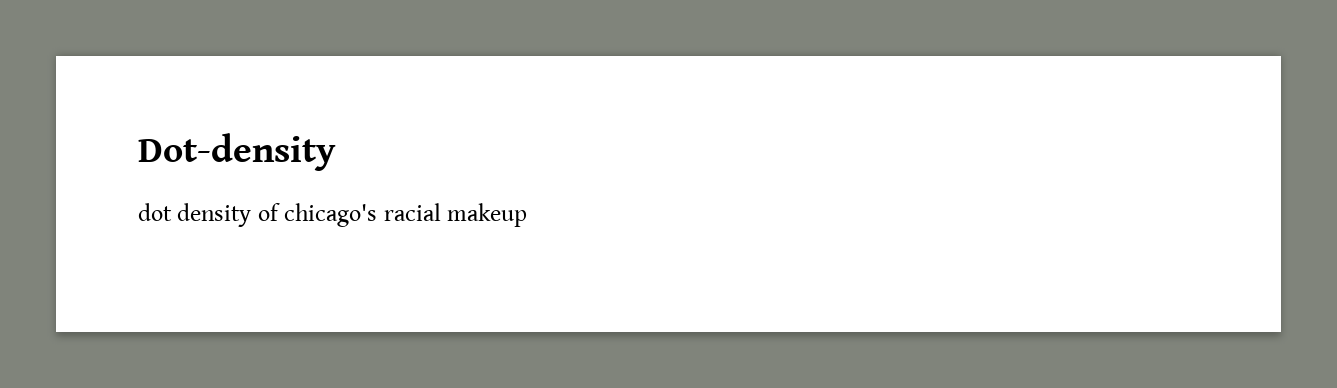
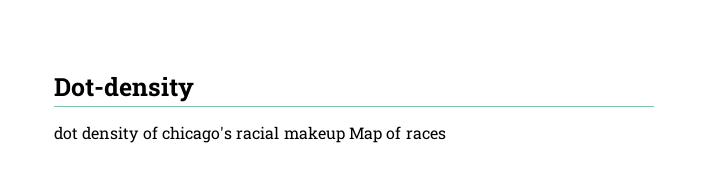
(528, 215) none -> [348,126,446,143] Map of races

